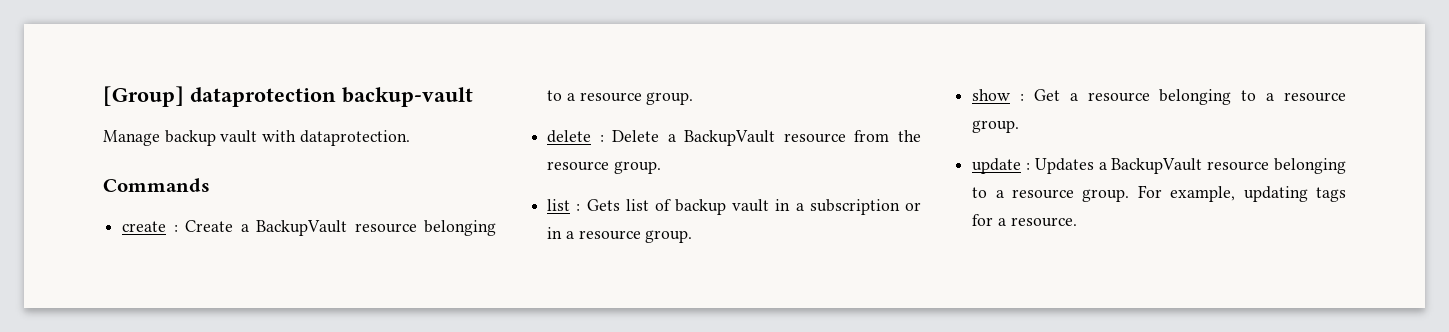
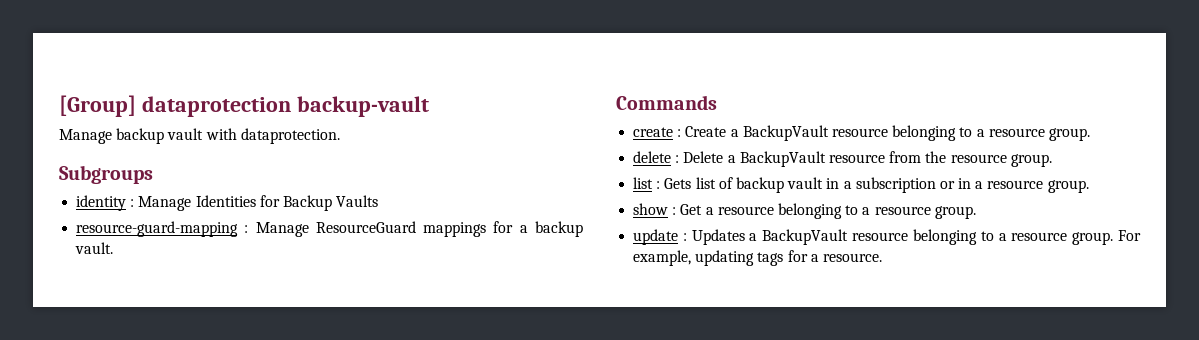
(410, 138) none -> [59,165,153,184] [76,195,379,211] [76,221,583,237] [75,242,114,254] // Subgroups // identity : Manage Identities for Backup Vaults // resource-guard-mapping : Manage ResourceGuard mappings for a backup vault.

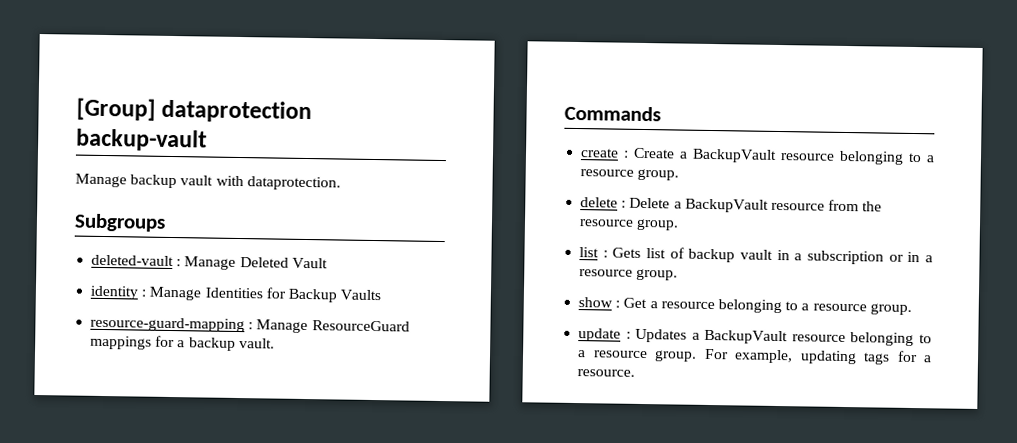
(153, 174) none -> [91,254,328,270] // deleted-vault : Manage Deleted Vault

